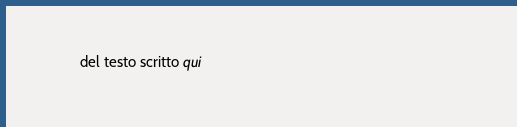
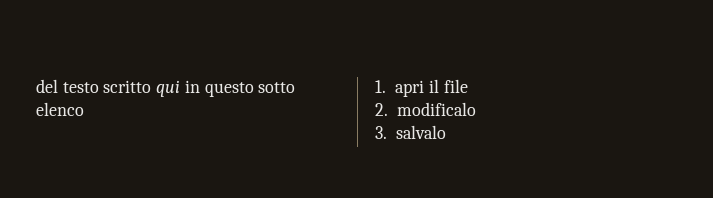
(203, 63) none -> [184,80,296,97] [36,102,84,116] [375,79,468,97] [375,102,476,116] [375,125,446,139] in questo sotto elenco // 1. apri il file // 2. modificalo // 3. salvalo

